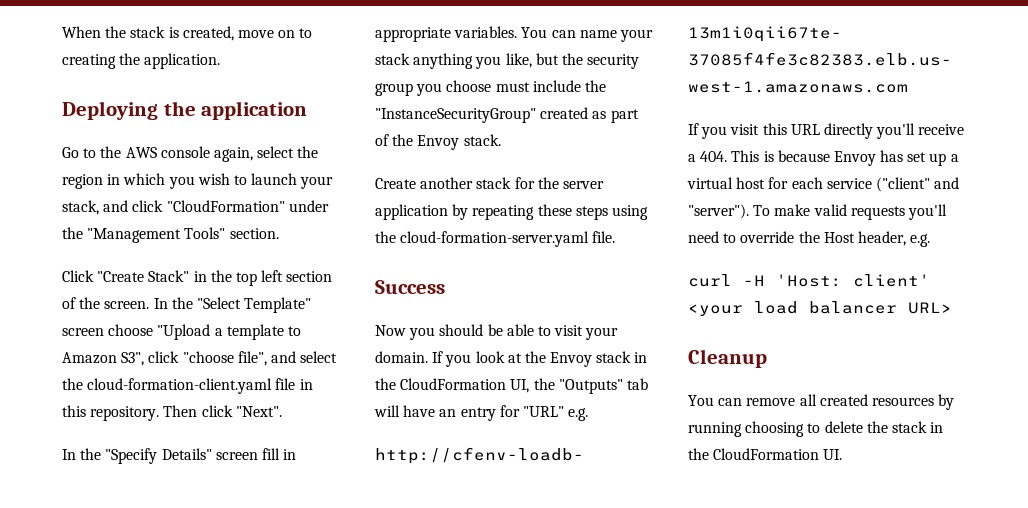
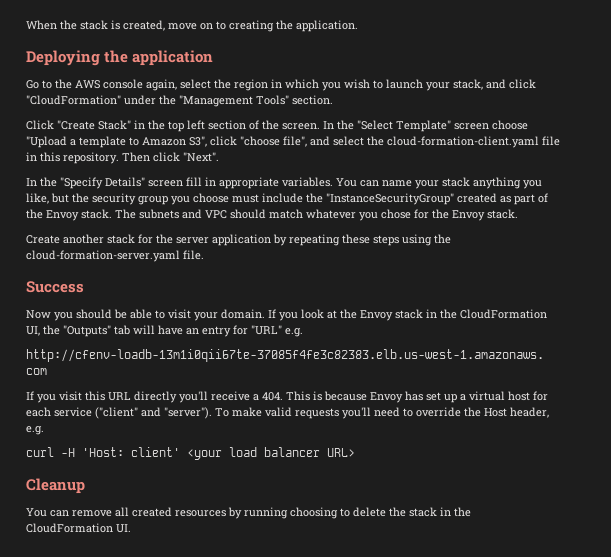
(501, 140) none -> [115,209,518,221] The subnets and VPC should match whatever you chose for the Envoy stack.

